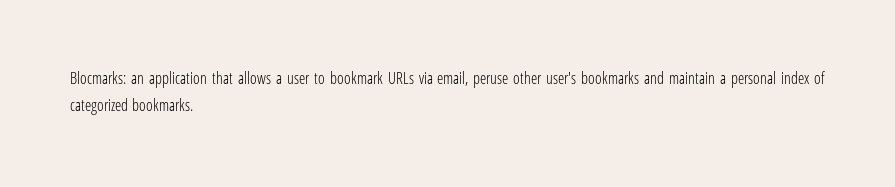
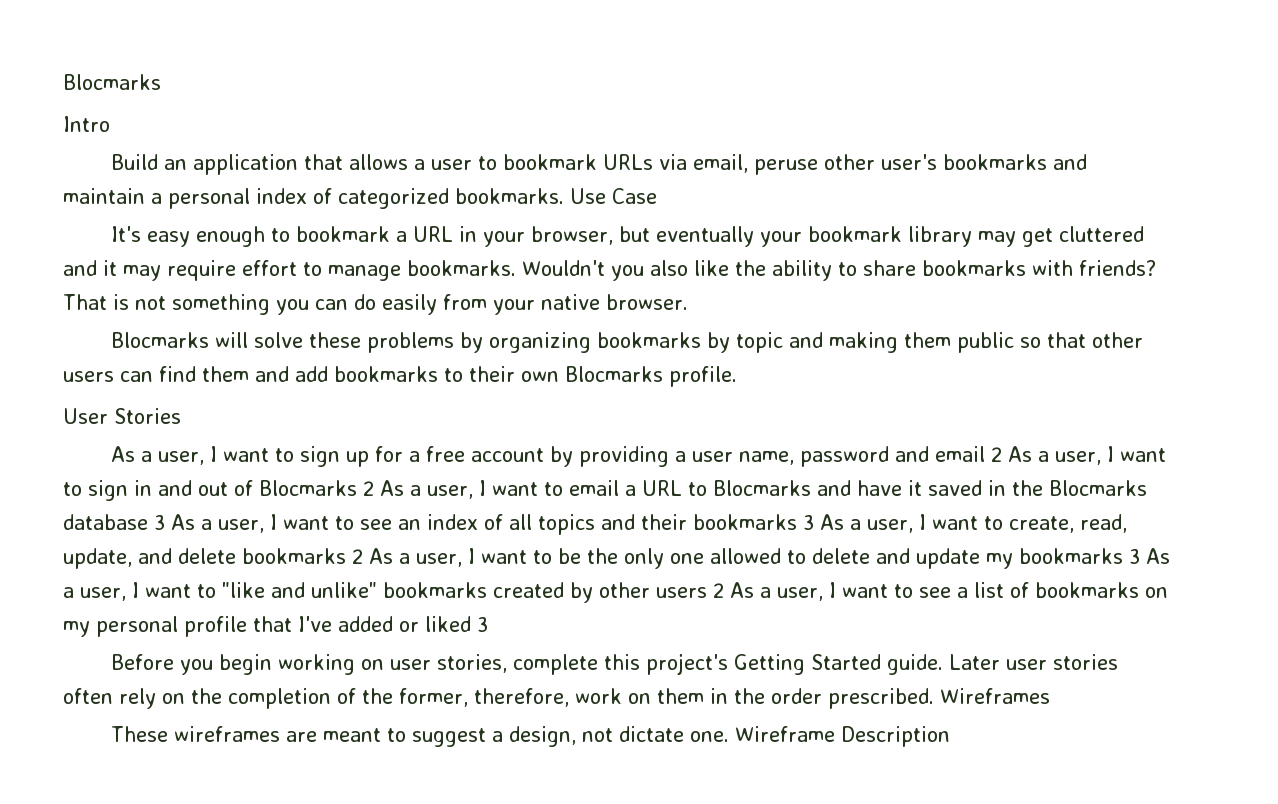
[70,71,126,84] Blocmarks: -> [63,74,161,90] [63,116,110,132] [110,154,158,170] Blocmarks // Intro // Build
(194, 104) none -> [570,188,657,204] [110,226,1144,247] [63,260,1156,281] [63,294,688,315] [110,332,1143,353] [63,366,737,387] [63,408,181,424] [110,446,1166,467] [63,480,1147,501] [63,514,1127,535] [63,548,1170,569] [63,582,1168,603] [63,616,488,637] [110,653,1118,675] [63,688,1050,709] [110,726,950,747] Use Case // It's easy enough to bookmark a URL in your browser, but eventually your bookmark library may get cluttered and it may require effort to manage bookmarks. Wouldn't you also like the ability to share bookmarks with friends? That is not something you can do easily from your native browser. // Blocmarks will solve these problems by organizing bookmarks by topic and making them public so that other users can find them and add bookmarks to their own Blocmarks profile. // User Stories // As a user, I want to sign up for a free account by providing a user name, password and email 2 As a user, I want to sign in and out of Blocmarks 2 As a user, I want to email a URL to Blocmarks and have it saved in the Blocmarks database 3 As a user, I want to see an index of all topics and their bookmarks 3 As a user, I want to create, read, update, and delete bookmarks 2 As a user, I want to be the only one allowed to delete and update my bookmarks 3 As a user, I want to "like and unlike" bookmarks created by other users 2 As a user, I want to see a list of bookmarks on my personal profile that I've added or liked 3 // Before you begin working on user stories, complete this project's Getting Started guide. Later user stories often rely on the completion of the former, therefore, work on them in the order prescribed. Wireframes // These wireframes are meant to suggest a design, not dictate one. Wireframe Description

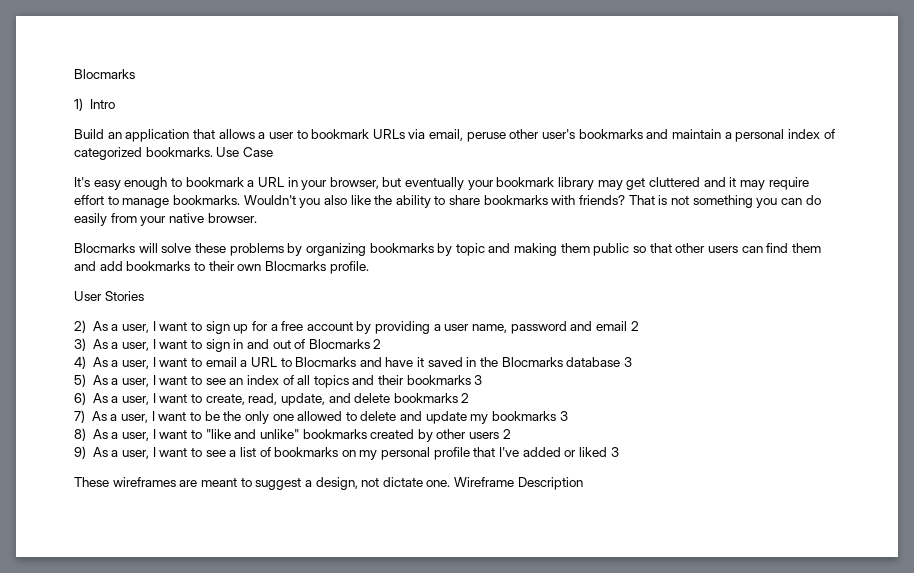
(161, 82) none -> [74,98,83,111] 1)
(181, 416) none -> [74,320,86,333] 2)
(1002, 454) none -> [74,338,86,351] // 3)
(374, 488) none -> [74,356,86,369] // 4)
(165, 522) none -> [74,374,86,387] // 5)
(814, 522) none -> [74,392,86,405] // 6)
(363, 556) none -> [74,410,85,423] // 7)
(1140, 556) none -> [74,428,86,441] // 8)
(724, 590) none -> [74,446,86,459] // 9)
[110,653,1118,675] [63,688,1050,709] // Before you begin working on user stories, complete this project's Getting Started guide. Later user stories often rely on the completion of the former, therefore, work on them in the order prescribed. Wireframes -> (619, 452) none

